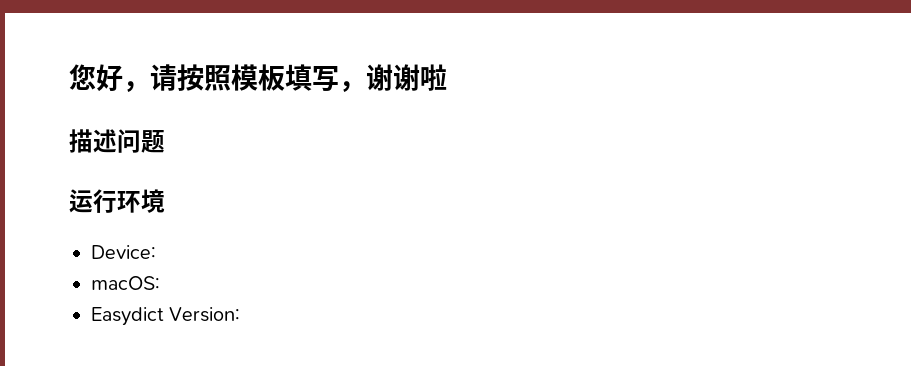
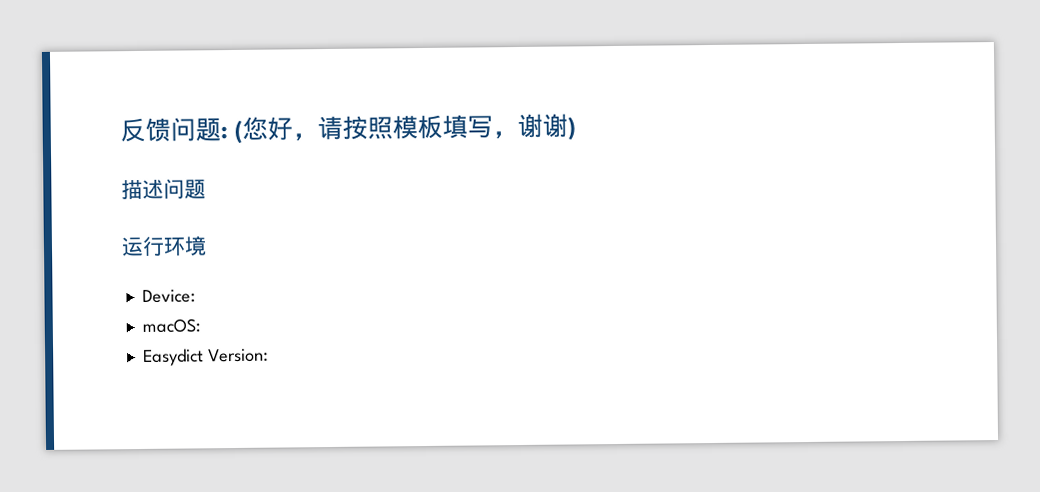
(69, 77) none -> [120,117,243,144] 反馈问题: (
[420,64,447,91] 啦 -> [566,116,576,141] )

